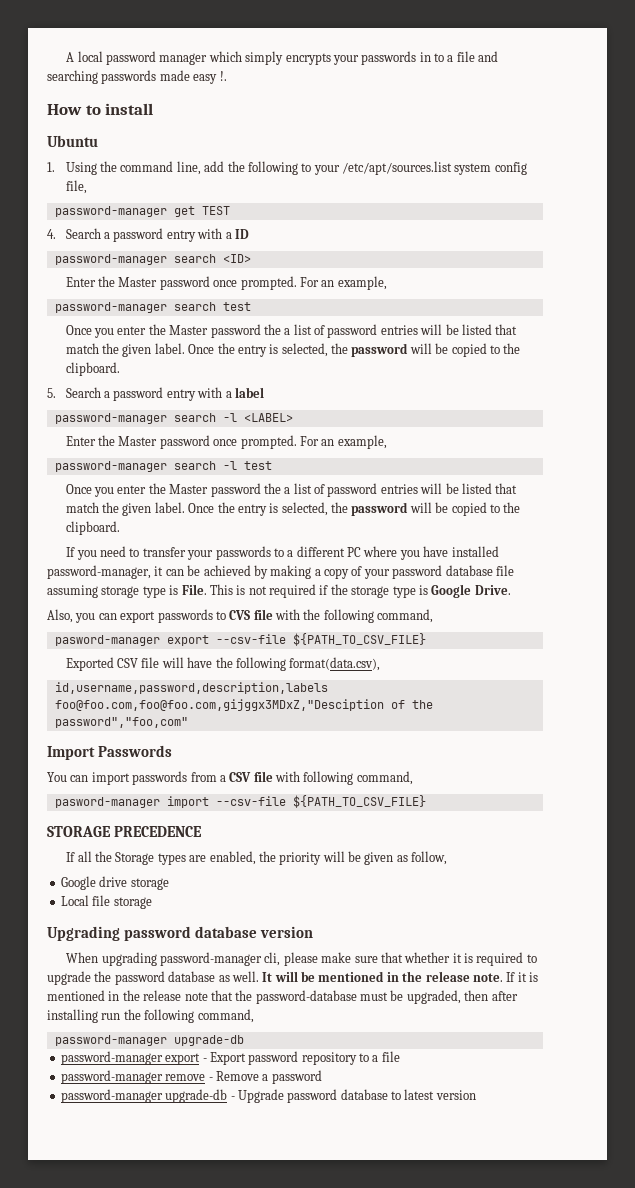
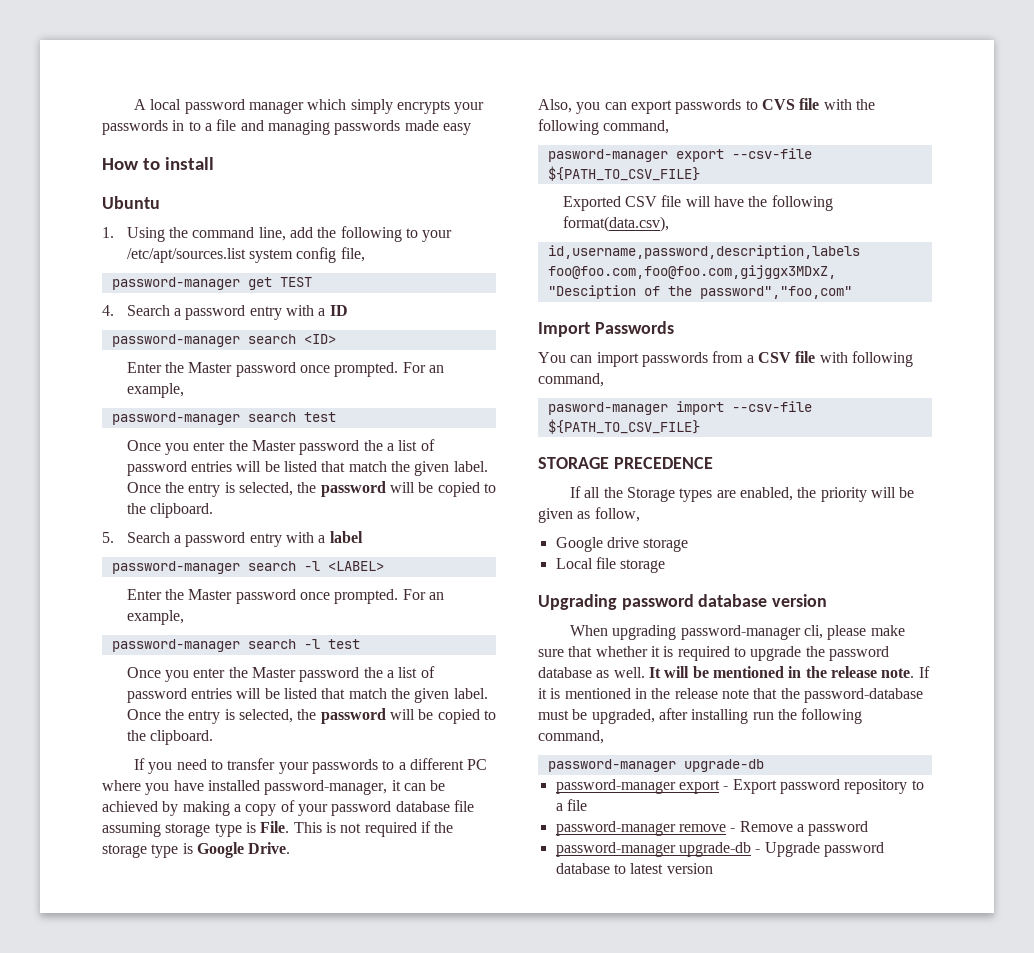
[47,70,98,84] searching -> [267,120,330,135] managing
[219,71,227,81] !. -> (471, 129) none
[464,990,489,1001] then -> (655, 716) none

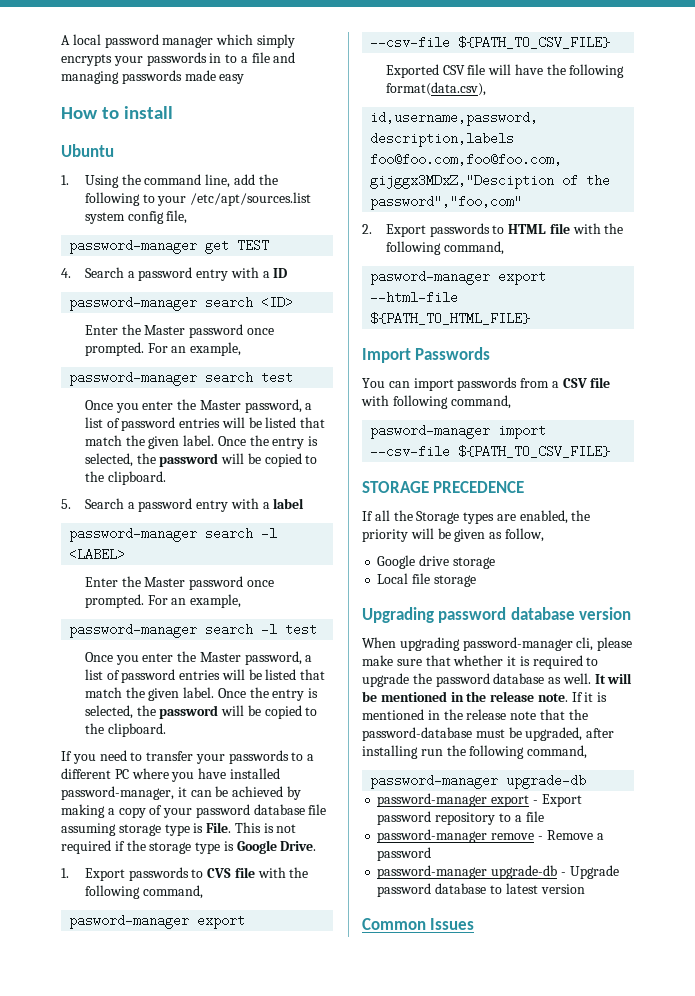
[299,440,383,455] password the -> [244,399,302,413] password,
[299,667,383,682] password the -> [244,651,302,665] password,
[538,99,672,114] Also, you can export -> [61,868,125,881] 1. Export
(852, 292) none -> [362,223,624,237] [385,241,504,255] [370,270,547,285] [370,291,459,304] [370,312,531,325] // 2. Export passwords to HTML file with the following command, // pasword-manager export --html-file ${PATH_TO_HTML_FILE}
(713, 868) none -> [362,918,475,930] // Common Issues

